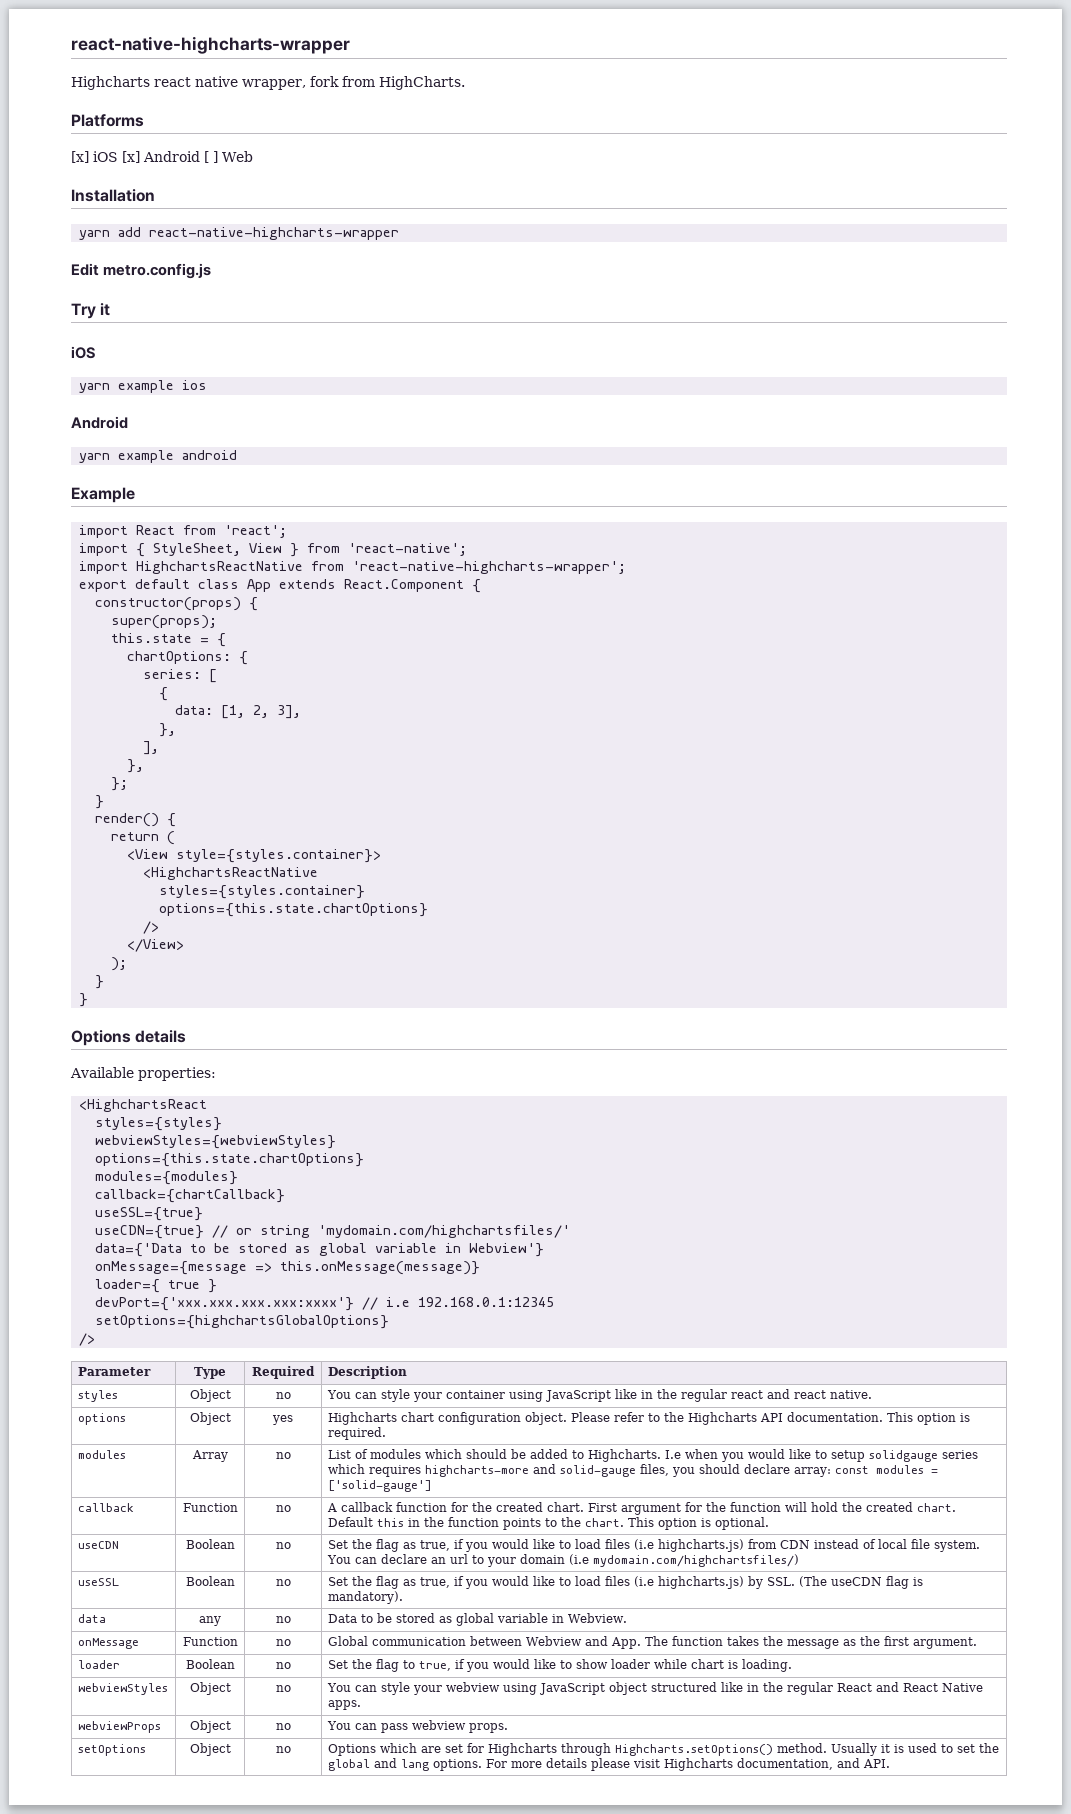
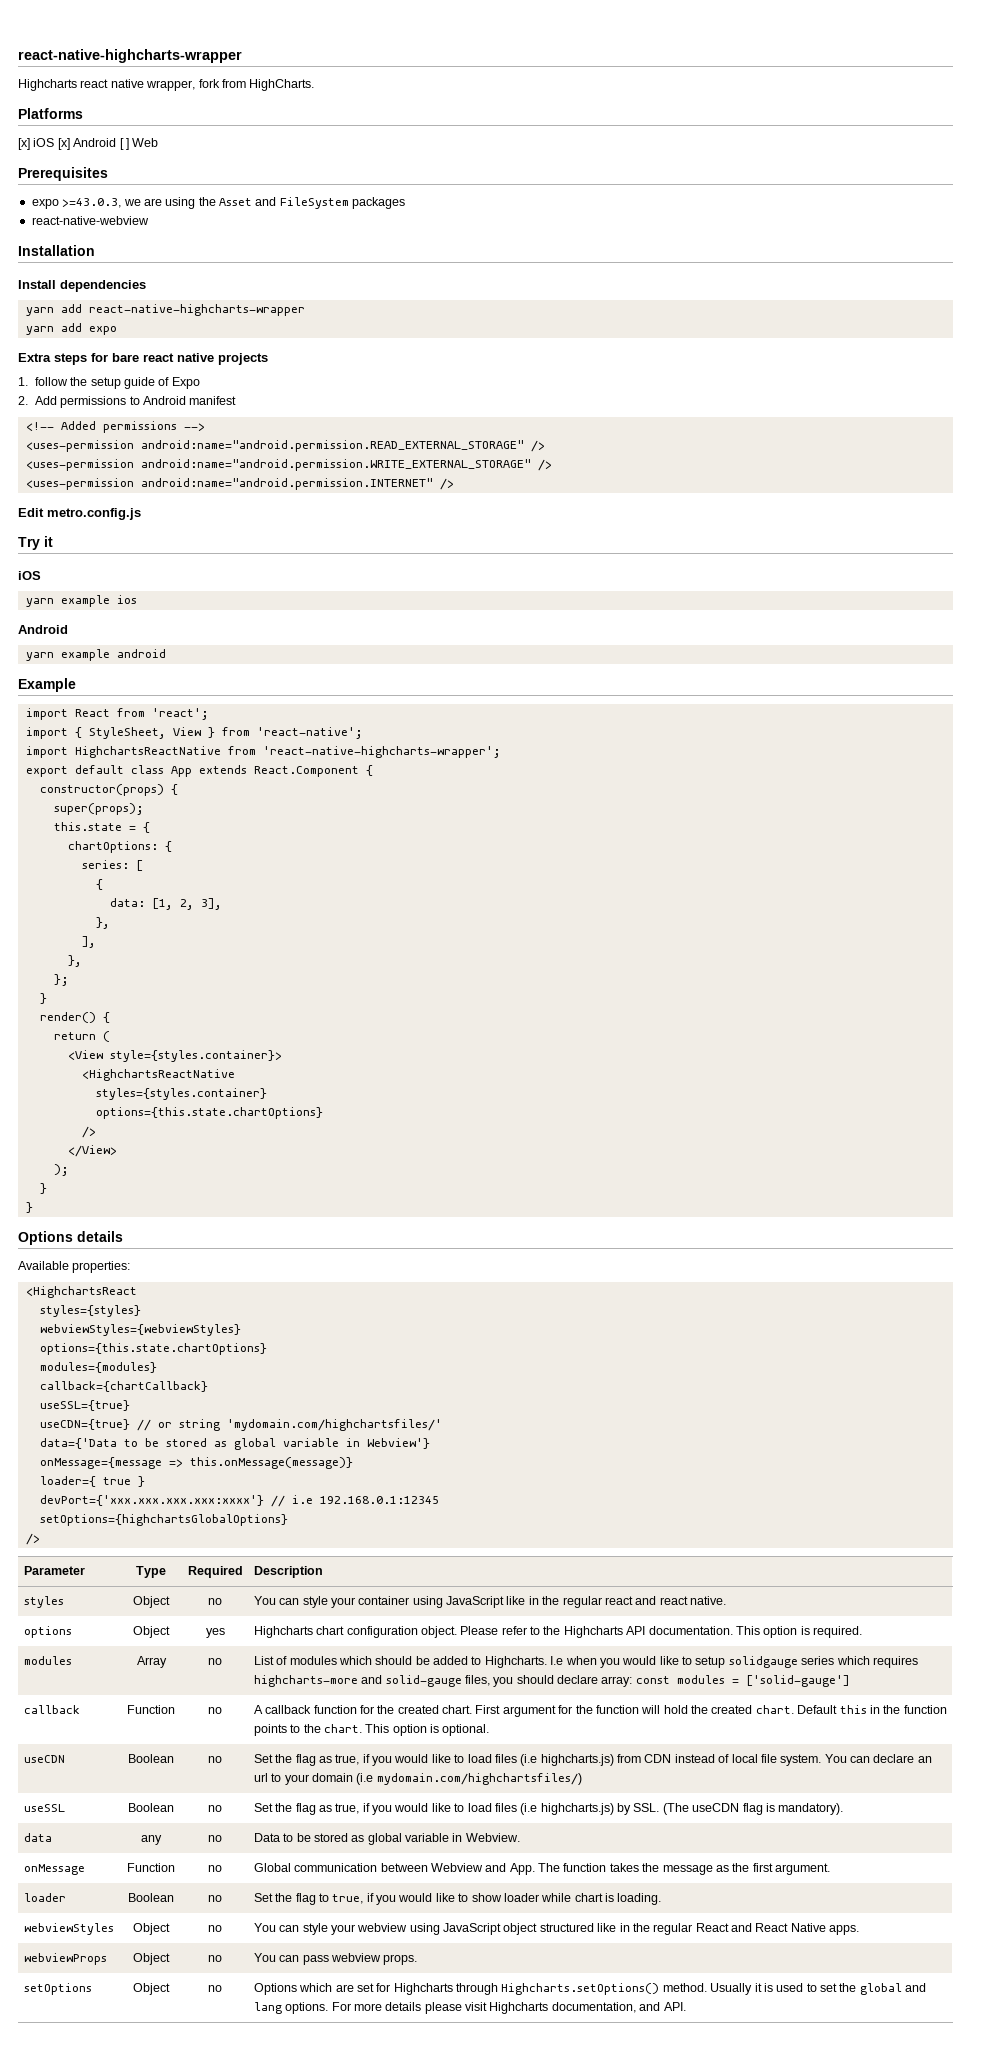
(253, 156) none -> [18,167,108,181] [31,197,406,209] [31,216,149,225] // Prerequisites // expo >=43.0.3, we are using the Asset and FileSystem packages // react-native-webview
(155, 195) none -> [18,280,146,292] // Install dependencies
(400, 233) none -> [25,323,117,335] [18,353,268,365] [18,377,200,389] [18,396,237,408] [25,421,205,433] [25,440,545,452] [25,459,552,471] [25,478,454,490] // yarn add expo // Extra steps for bare react native projects // 1. follow the setup guide of Expo // 2. Add permissions to Android manifest // <!-- Added permissions --> // <uses-permission android:name="android.permission.READ_EXTERNAL_STORAGE" /> // <uses-permission android:name="android.permission.WRITE_EXTERNAL_STORAGE" /> // <uses-permission android:name="android.permission.INTERNET" />

